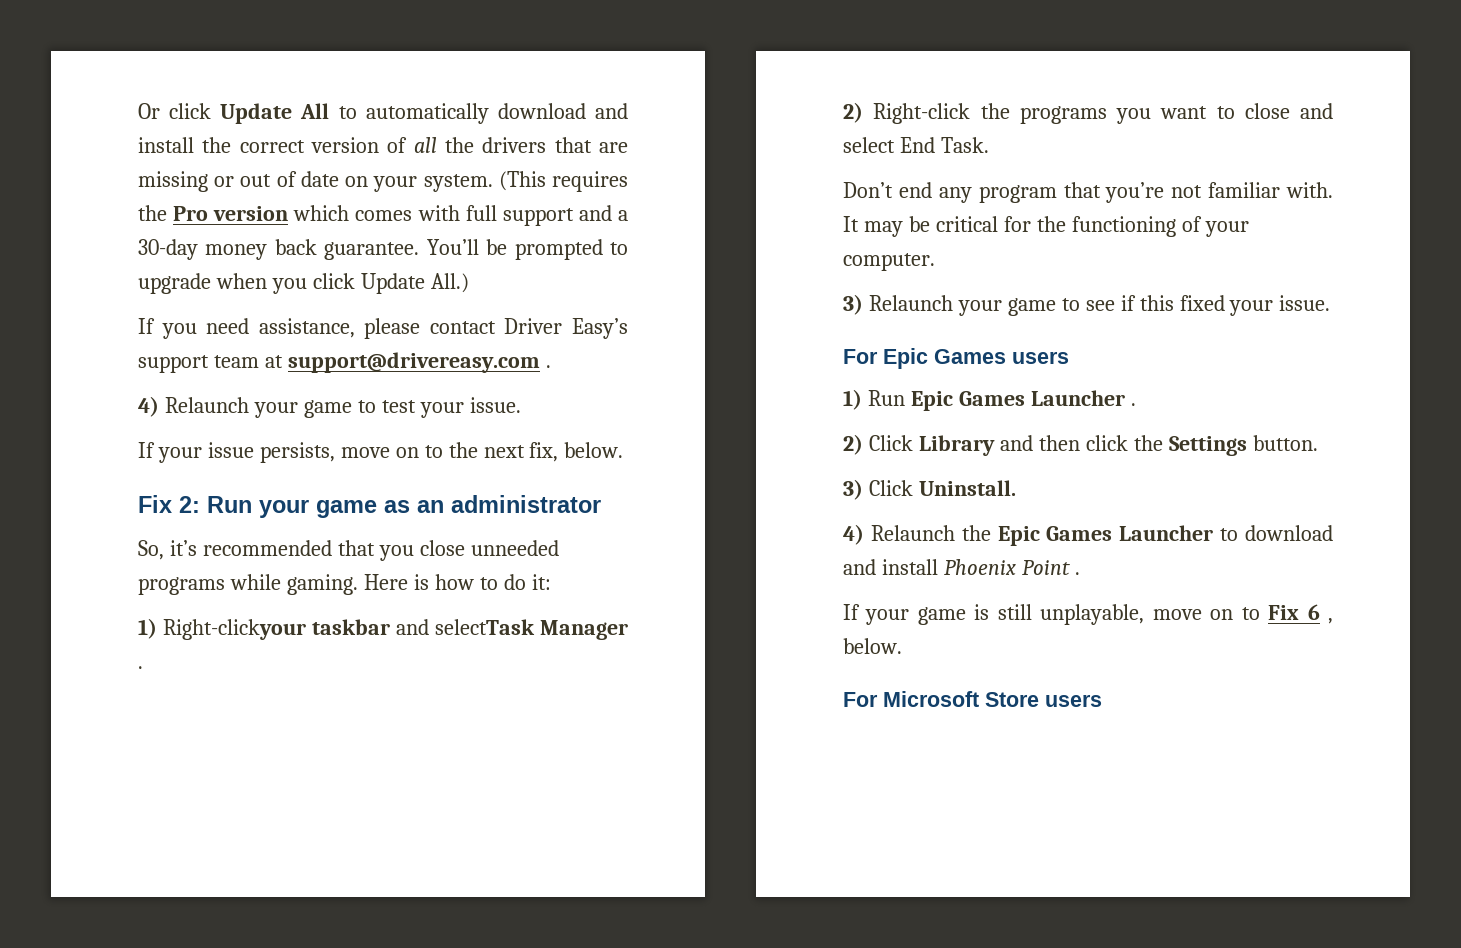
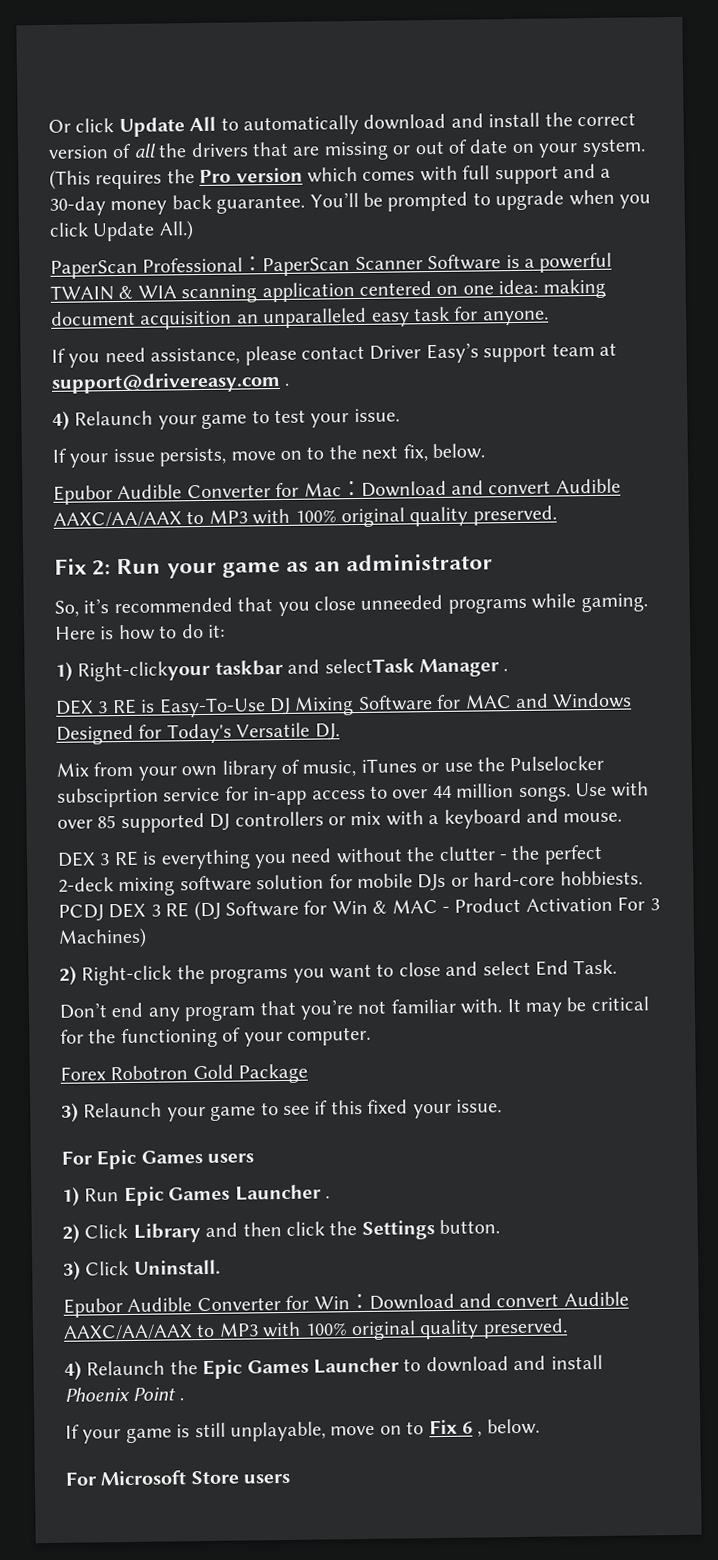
(469, 283) none -> [50,252,613,279] [50,278,606,304] [51,306,549,330] // PaperScan Professional：PaperScan Scanner Software is a powerful TWAIN & WIA scanning application centered on one idea: making document acquisition an unparalleled easy task for anyone.
(624, 450) none -> [53,478,621,505] [53,505,557,528] // Epubor Audible Converter for Mac：Download and convert Audible AAXC/AA/AAX to MP3 with 100% original quality preserved.
(143, 667) none -> [55,692,633,718] [56,722,340,745] [56,755,605,781] [57,781,650,808] [57,808,623,834] [57,844,603,870] [58,870,643,897] [58,896,660,922] [58,927,147,949] // DEX 3 RE is Easy-To-Use DJ Mixing Software for MAC and Windows Designed for Today's Versatile DJ. // Mix from your own library of music, iTunes or use the Pulselocker subsciprtion service for in-app access to over 44 million songs. Use with over 85 supported DJ controllers or mix with a keyboard and mouse. // DEX 3 RE is everything you need without the clutter - the perfect 2-deck mixing software solution for mobile DJs or hard-core hobbiests. PCDJ DEX 3 RE (DJ Software for Win & MAC - Product Activation For 3 Machines)
(935, 262) none -> [60,1063,309,1084] // Forex Robotron Gold Package
(1016, 488) none -> [63,1291,629,1318] [63,1318,568,1341] // Epubor Audible Converter for Win：Download and convert Audible AAXC/AA/AAX to MP3 with 100% original quality preserved.

